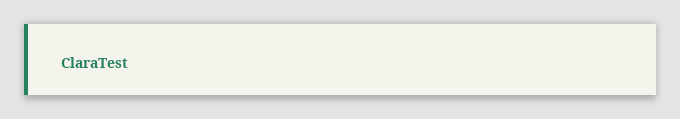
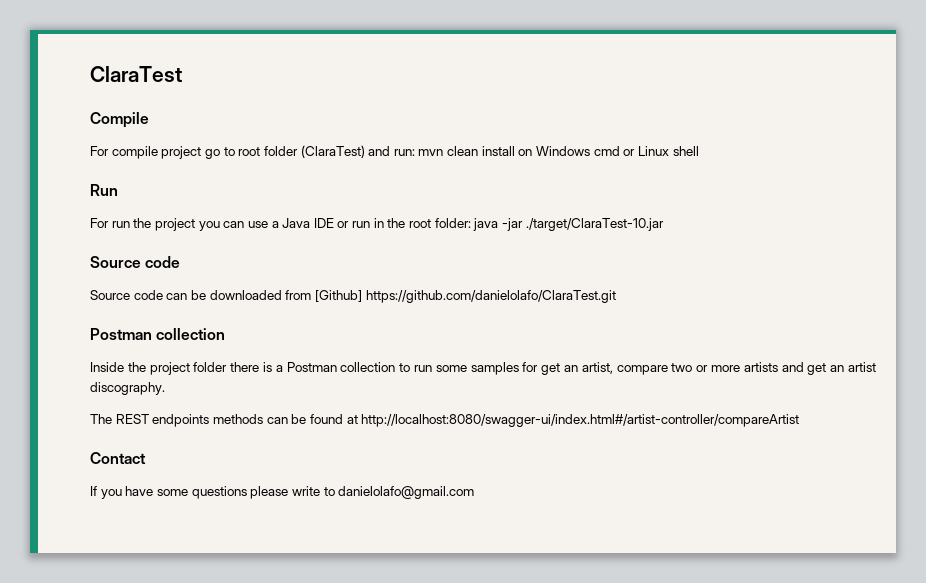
(128, 62) none -> [90,112,149,128] [90,145,699,159] [90,184,118,196] [90,218,664,231] [90,256,181,268] [90,290,616,303] [90,328,226,340] [90,362,876,375] [90,382,165,395] [90,414,800,427] [90,452,146,464] [90,486,475,499] // Compile // For compile project go to root folder (ClaraTest) and run: mvn clean install on Windows cmd or Linux shell // Run // For run the project you can use a Java IDE or run in the root folder: java -jar ./target/ClaraTest-10.jar // Source code // Source code can be downloaded from [Github] https://github.com/danielolafo/ClaraTest.git // Postman collection // Inside the project folder there is a Postman collection to run some samples for get an artist, compare two or more artists and get an artist discography. // The REST endpoints methods can be found at http://localhost:8080/swagger-ui/index.html#/artist-controller/compareArtist // Contact // If you have some questions please write to danielolafo@gmail.com

